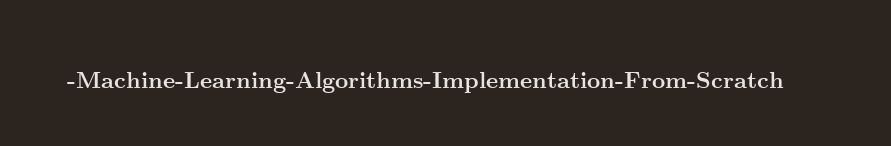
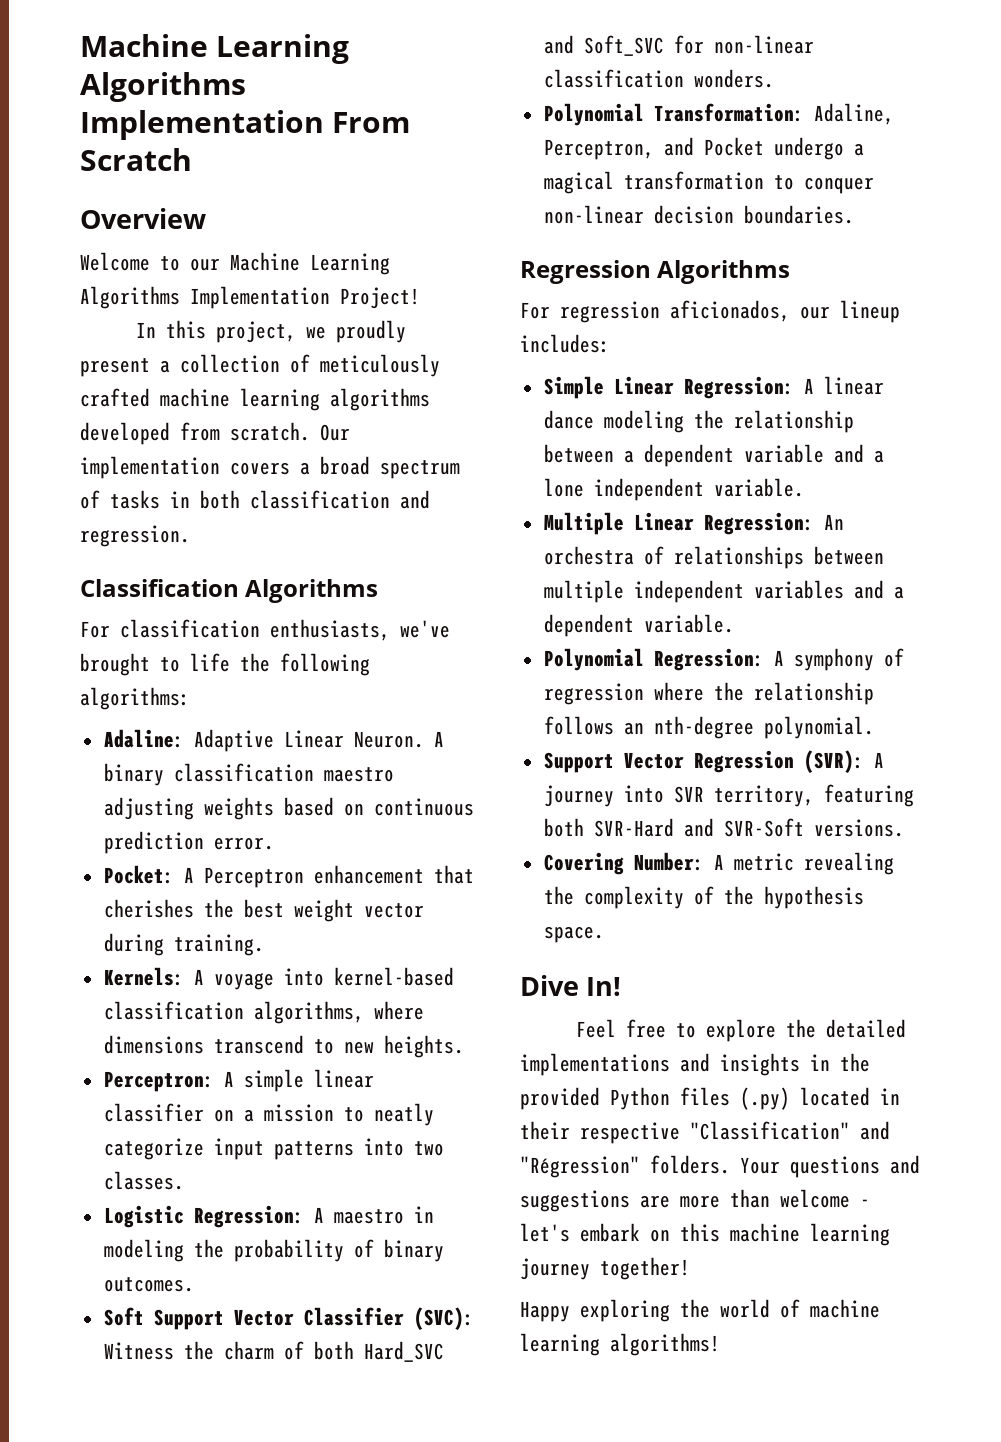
[67,72,784,93] -Machine-Learning-Algorithms-Implementation-From-Scratch -> [80,34,350,64] [80,72,246,102] [80,110,411,140] [80,148,192,171] [80,208,206,229] [80,252,390,275] [80,286,420,309] [135,320,406,343] [80,354,440,377] [80,388,430,411] [80,422,350,445] [80,456,460,479] [80,490,430,509] [80,525,190,547] [80,579,379,603] [80,619,450,641] [80,653,370,676] [80,687,190,710] [103,729,444,752] [103,763,394,786] [103,797,474,820] [103,831,274,854] [103,865,474,888] [103,899,424,922] [103,933,264,956] [103,967,454,990] [103,1001,424,1024] [103,1035,464,1058] [103,1069,374,1092] [103,1103,434,1126] [103,1138,444,1160] [103,1171,184,1190] [103,1205,434,1228] [103,1239,444,1262] [103,1277,194,1292] [103,1307,474,1330] [103,1341,444,1362] [543,35,814,56] [543,69,774,88] [543,103,894,126] [543,137,864,160] [543,171,874,194] [543,205,854,224] [520,260,791,284] [520,300,900,323] [520,334,610,353] [543,376,884,399] [543,410,854,433] [543,444,884,467] [543,478,804,501] [543,512,844,535] [543,546,884,569] [543,580,904,603] [543,614,734,637] [543,648,904,671] [543,682,874,705] [543,716,874,739] [543,750,884,773] [543,784,914,807] [543,818,904,837] [543,852,894,875] [543,886,864,909] [543,926,604,943] [520,975,622,996] [575,1019,906,1042] [520,1053,870,1076] [520,1087,900,1110] [520,1121,890,1144] [520,1155,920,1178] [520,1189,870,1212] [520,1223,890,1246] [520,1257,690,1280] [520,1299,880,1322] [520,1333,720,1356] Machine Learning Algorithms Implementation From Scratch // Overview // Welcome to our Machine Learning Algorithms Implementation Project! // In this project, we proudly present a collection of meticulously crafted machine learning algorithms developed from scratch. Our implementation covers a broad spectrum of tasks in both classification and regression. // Classification Algorithms // For classification enthusiasts, we've brought to life the following algorithms: // Adaline: Adaptive Linear Neuron. A binary classification maestro adjusting weights based on continuous prediction error. // Pocket: A Perceptron enhancement that cherishes the best weight vector during training. // Kernels: A voyage into kernel-based classification algorithms, where dimensions transcend to new heights. // Perceptron: A simple linear classifier on a mission to neatly categorize input patterns into two classes. // Logistic Regression: A maestro in modeling the probability of binary outcomes. // Soft Support Vector Classifier (SVC): Witness the charm of both Hard_SVC and Soft_SVC for non-linear classification wonders. // Polynomial Transformation: Adaline, Perceptron, and Pocket undergo a magical transformation to conquer non-linear decision boundaries. // Regression Algorithms // For regression aficionados, our lineup includes: // Simple Linear Regression: A linear dance modeling the relationship between a dependent variable and a lone independent variable. // Multiple Linear Regression: An orchestra of relationships between multiple independent variables and a dependent variable. // Polynomial Regression: A symphony of regression where the relationship follows an nth-degree polynomial. // Support Vector Regression (SVR): A journey into SVR territory, featuring both SVR-Hard and SVR-Soft versions. // Covering Number: A metric revealing the complexity of the hypothesis space. // Dive In! // Feel free to explore the detailed implementations and insights in the provided Python files (.py) located in their respective "Classification" and "Régression" folders. Your questions and suggestions are more than welcome - let's embark on this machine learning journey together! // Happy exploring the world of machine learning algorithms!

